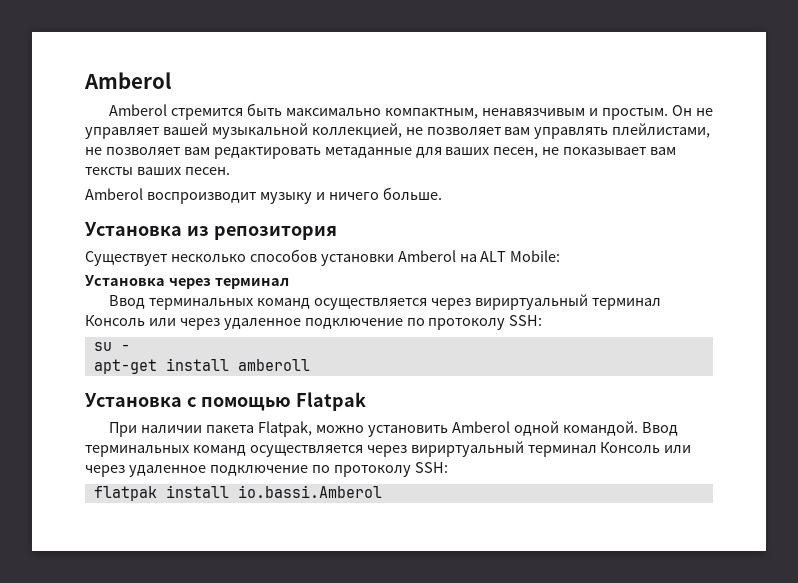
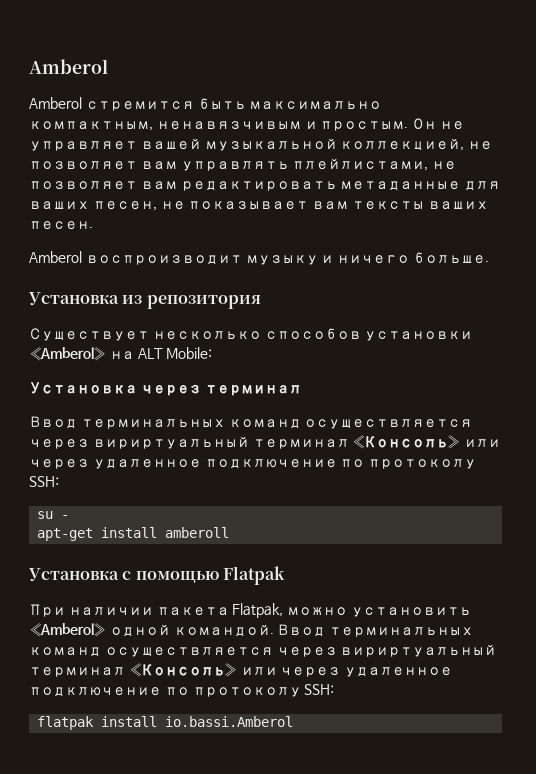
[397,250,456,262] Amberol -> [29,347,106,361] «Amberol»
[85,315,145,326] Консоль -> [352,435,461,449] «Консоль»
[451,421,510,433] Amberol -> [29,623,106,637] «Amberol»
[600,442,661,453] Консоль -> [128,663,237,677] «Консоль»

